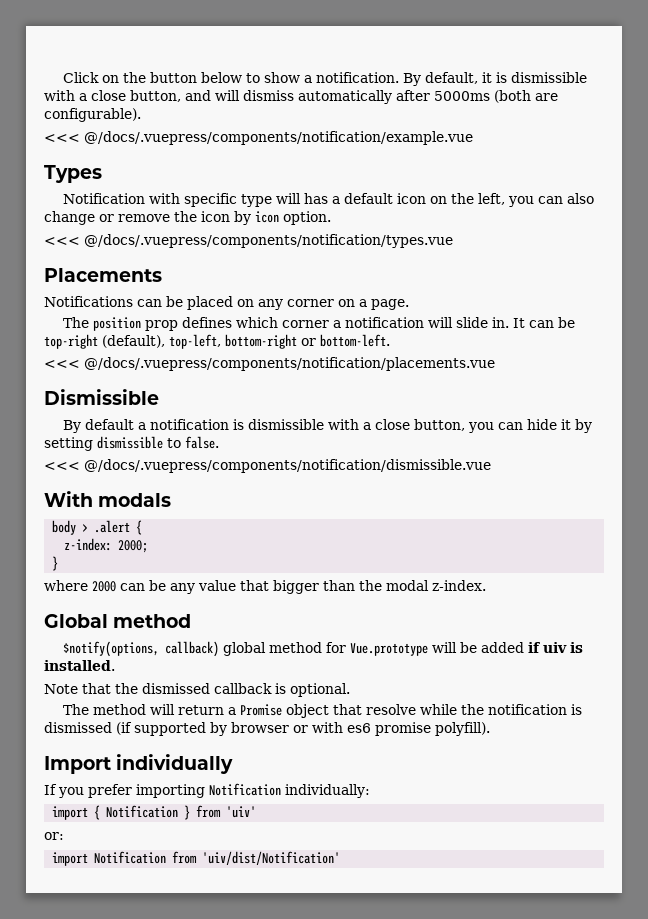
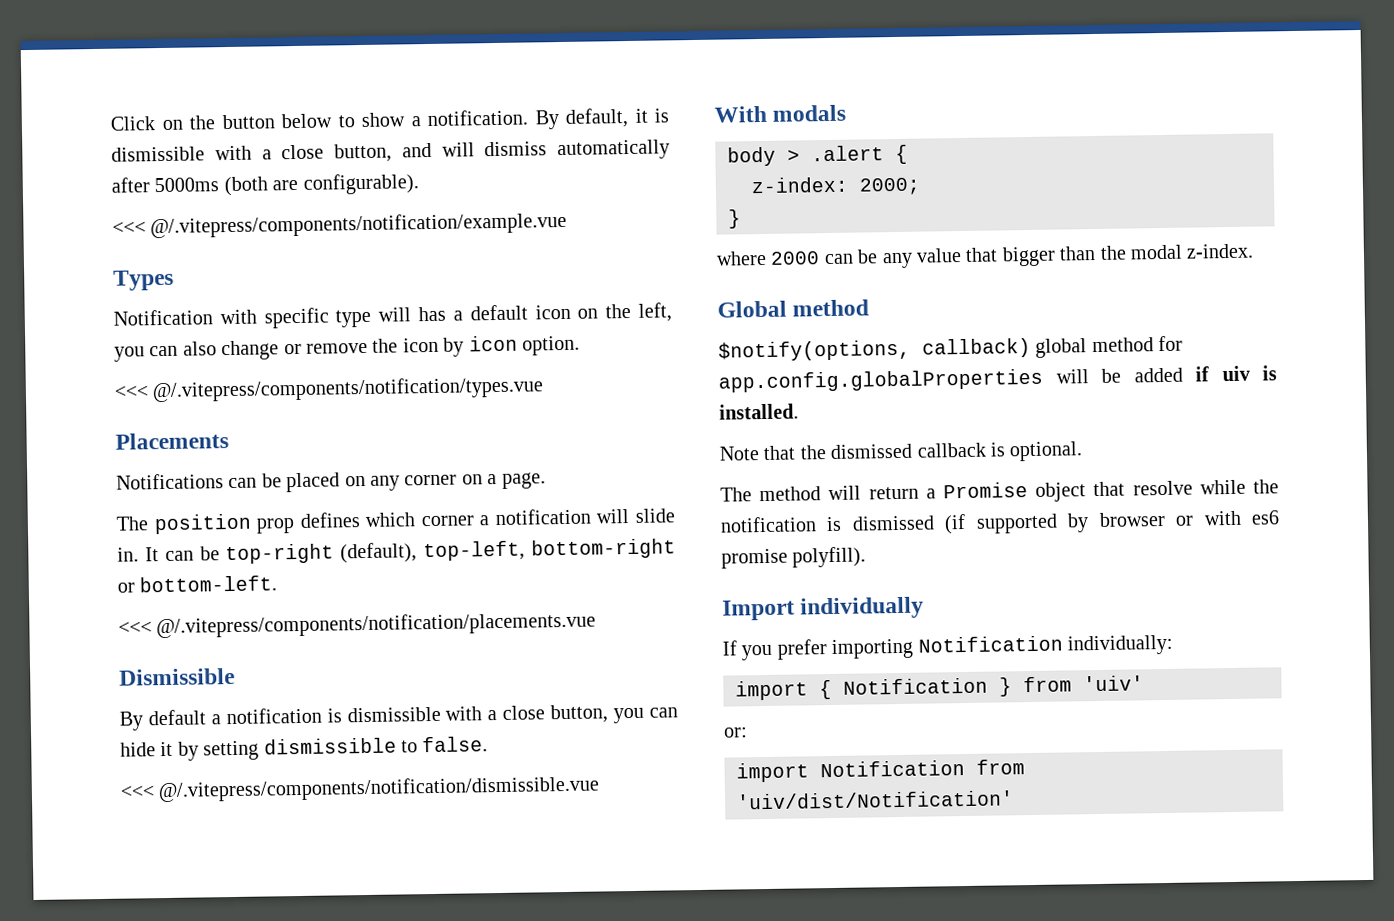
[84,131,473,145] @/docs/.vuepress/components/notification/example.vue -> [150,211,568,239] @/.vitepress/components/notification/example.vue
[84,234,453,248] @/docs/.vuepress/components/notification/types.vue -> [152,376,545,403] @/.vitepress/components/notification/types.vue
[84,357,495,371] @/docs/.vuepress/components/notification/placements.vue -> [156,611,597,639] @/.vitepress/components/notification/placements.vue
[84,459,491,473] @/docs/.vuepress/components/notification/dismissible.vue -> [158,775,601,803] @/.vitepress/components/notification/dismissible.vue
[349,643,428,656] Vue.prototype -> [718,368,1043,393] app.config.globalProperties

